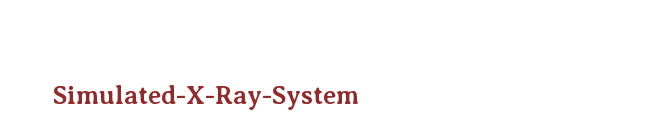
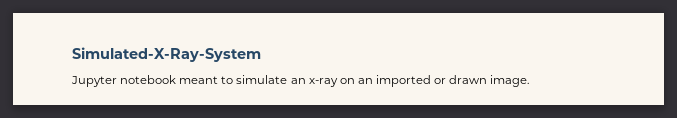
(359, 97) none -> [71,75,530,87] // Jupyter notebook meant to simulate an x-ray on an imported or drawn image.

